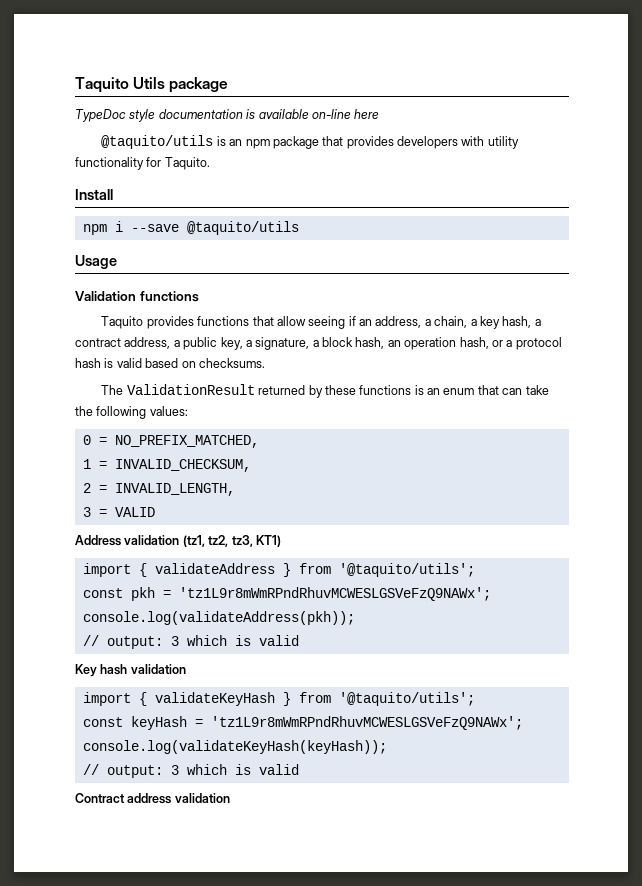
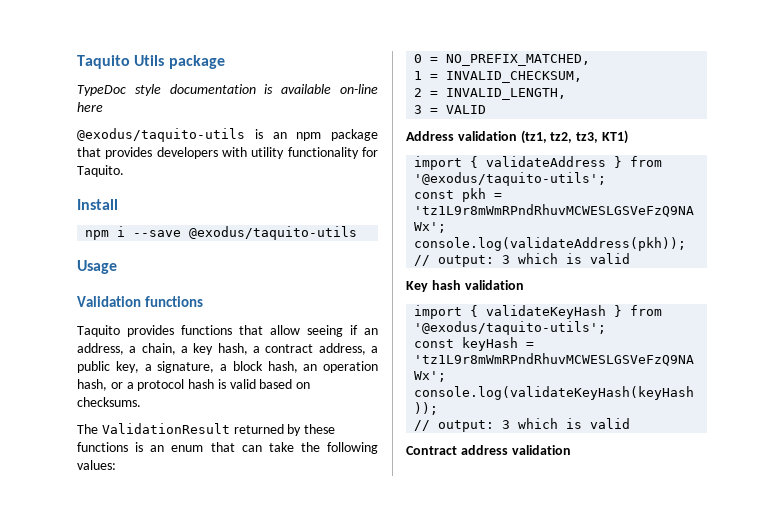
[101,135,214,149] @taquito/utils -> [77,128,245,142] @exodus/taquito-utils
[186,221,299,235] @taquito/utils -> [189,226,358,240] @exodus/taquito-utils
[338,563,475,577] '@taquito/utils'; -> [414,172,607,186] '@exodus/taquito-utils';
[338,692,475,706] '@taquito/utils'; -> [414,321,607,335] '@exodus/taquito-utils';

